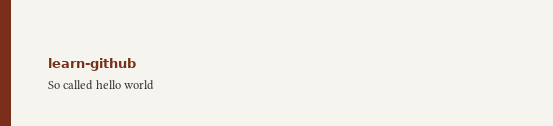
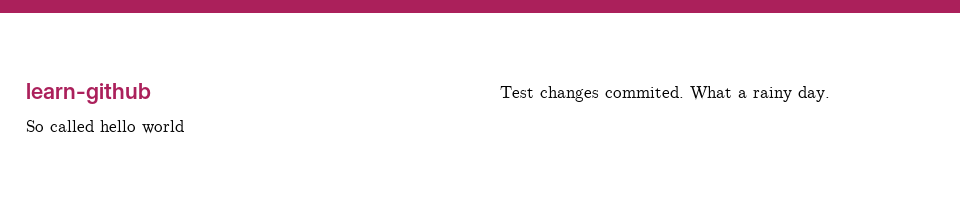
(155, 85) none -> [500,86,830,102] // Test changes commited. What a rainy day.

